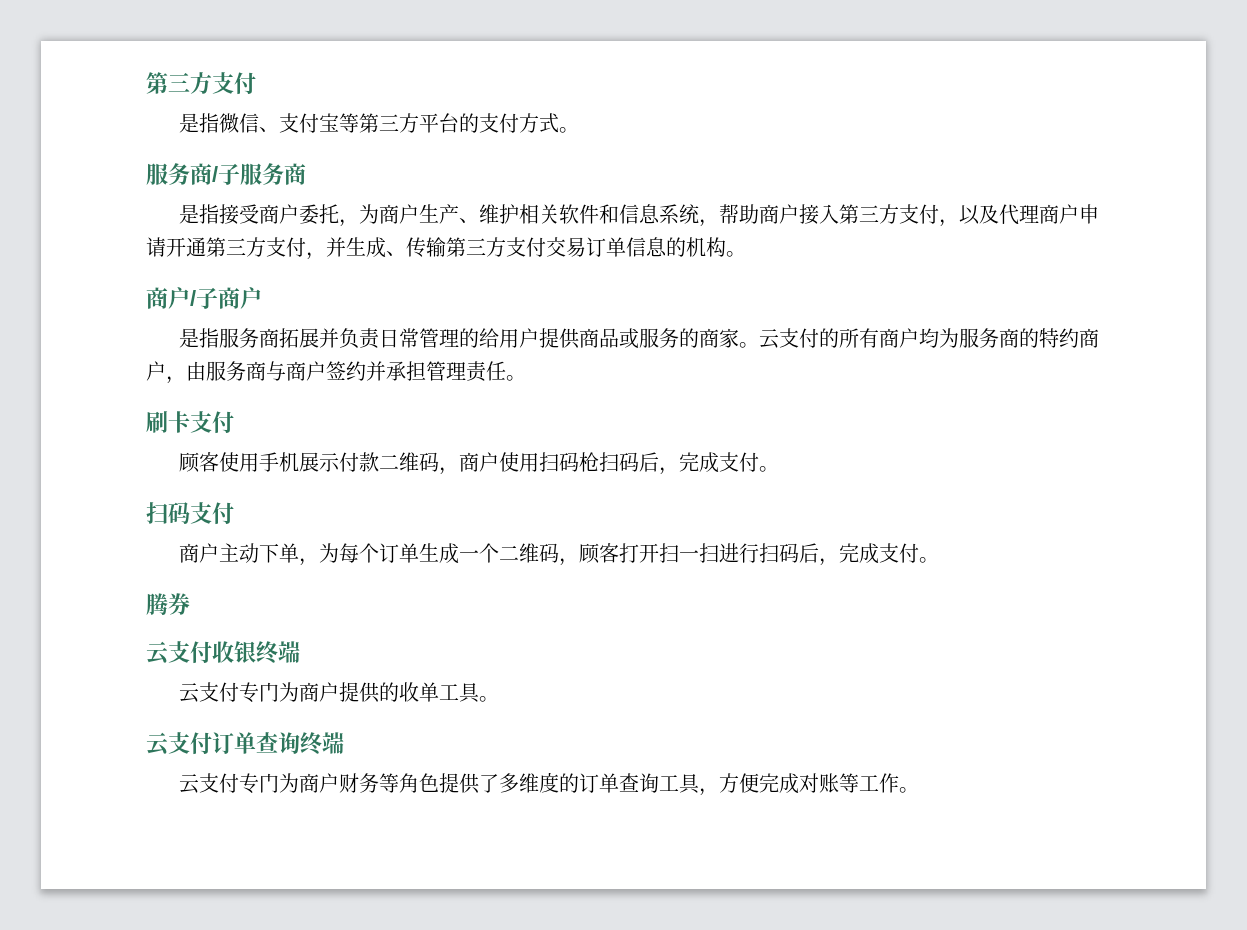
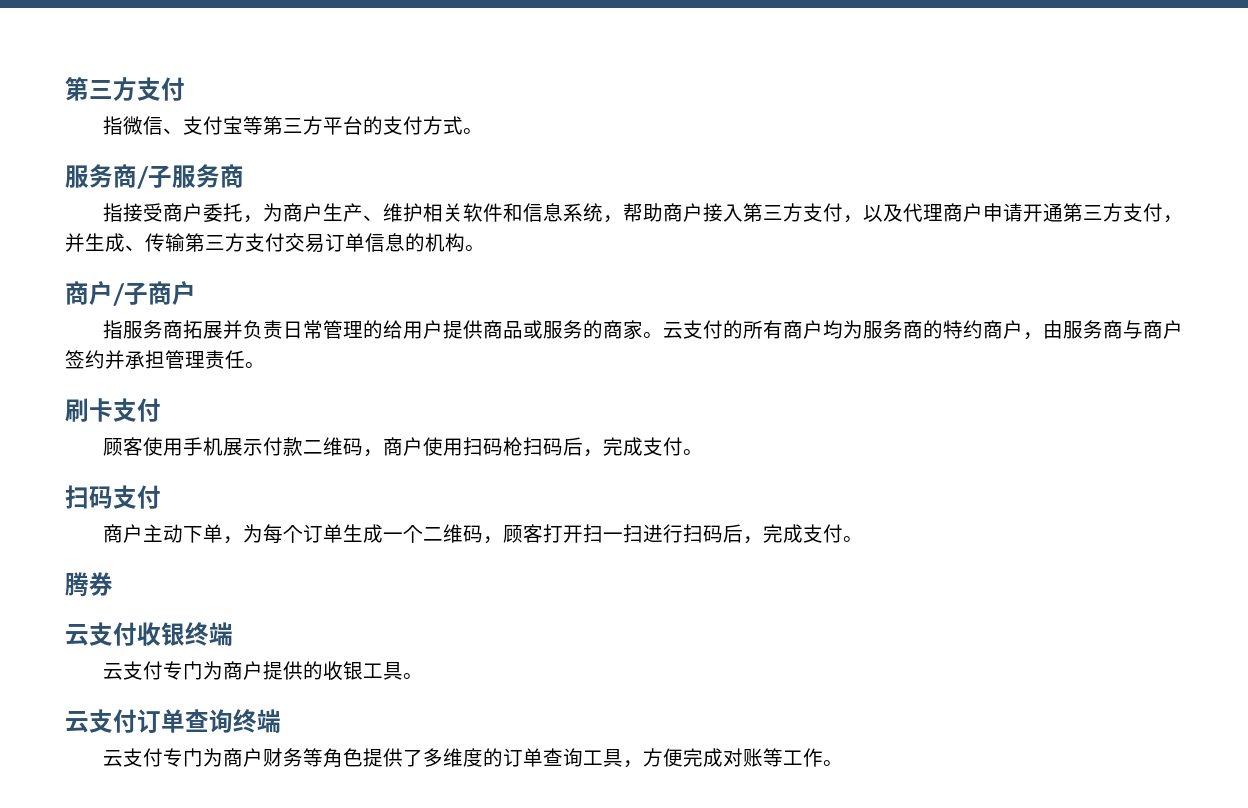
[179,113,200,133] 是 -> (185, 89) none
[179,204,200,224] 是 -> (244, 176) none
[179,328,200,348] 是 -> (196, 293) none
[419,682,440,702] 单 -> [342,661,363,680] 银

